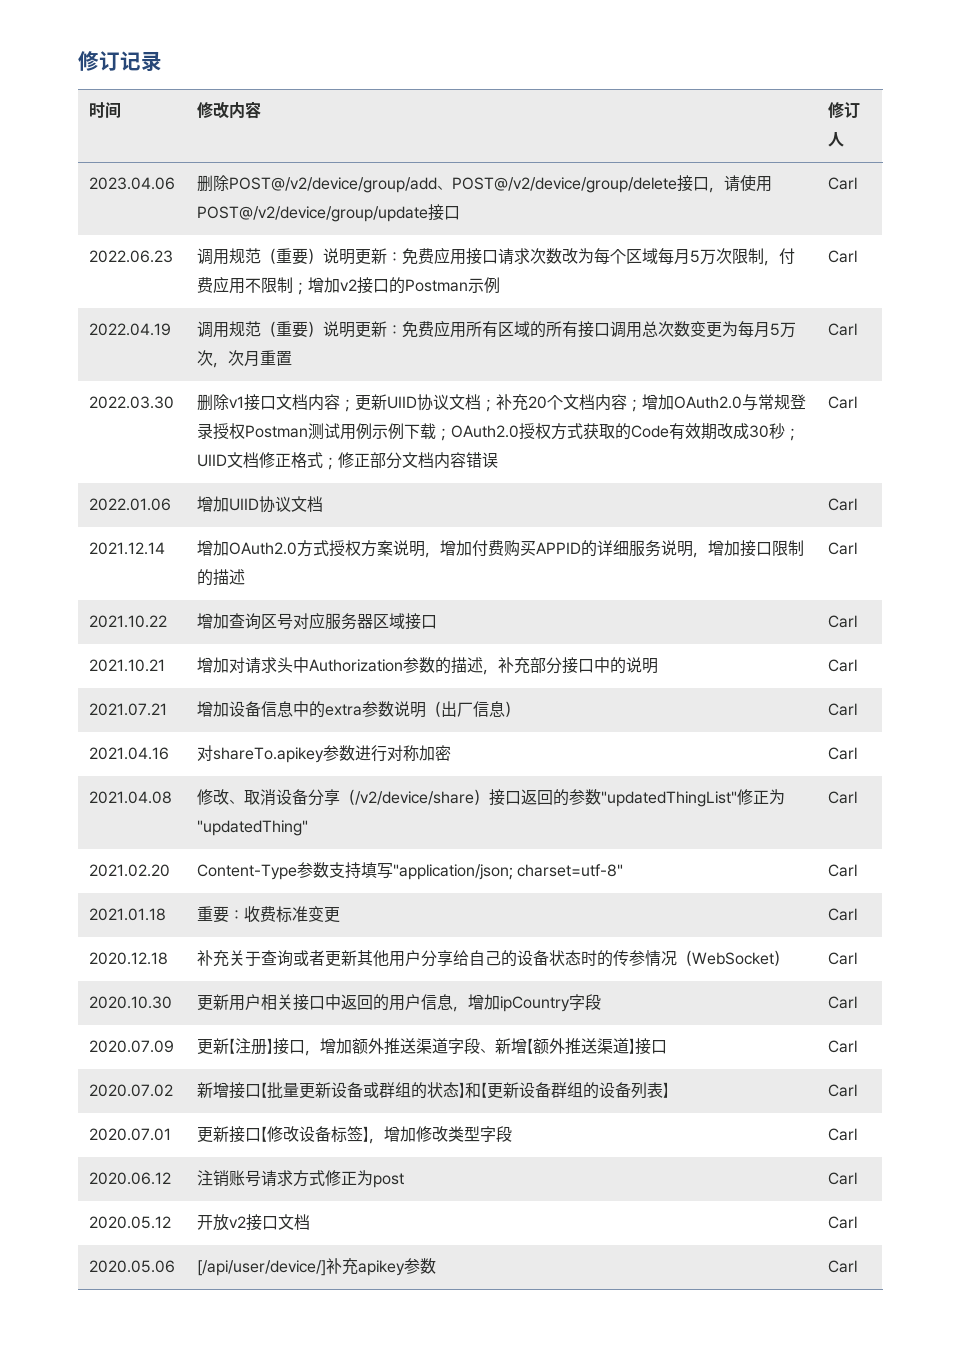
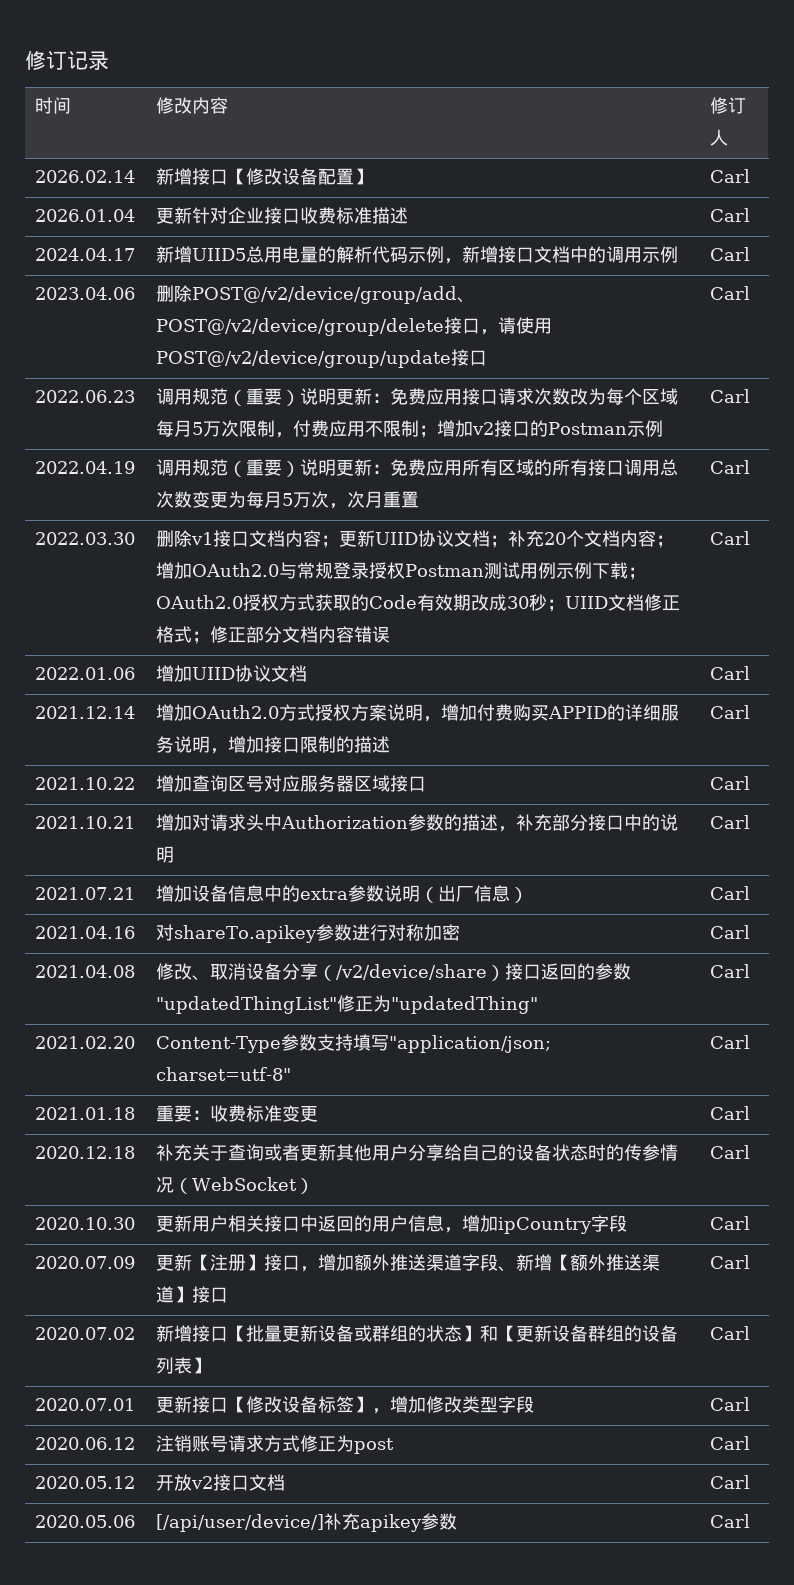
(844, 139) none -> [35,170,136,183] [156,168,373,185] [710,169,751,183] [35,209,136,222] [156,207,409,224] [710,208,751,222] [35,248,136,261] [156,246,679,264] [710,247,751,261] // 2026.02.14 | 新增接口【修改设备配置】 | Carl // 2026.01.04 | 更新针对企业接口收费标准描述 | Carl // 2024.04.17 | 新增UIID5总用电量的解析代码示例，新增接口文档中的调用示例 | Carl

